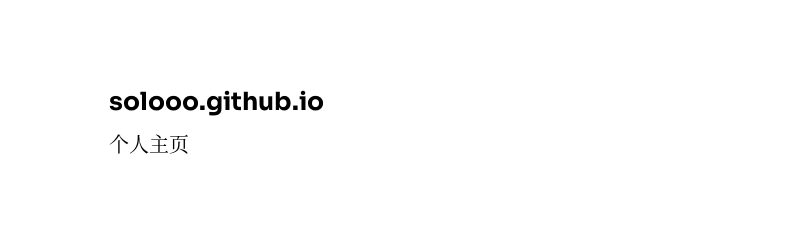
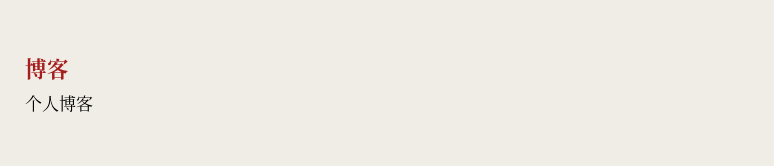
[109,90,324,116] solooo.github.io -> [25,58,69,80] 博客
[149,134,189,154] 主页 -> [59,95,93,112] 博客

